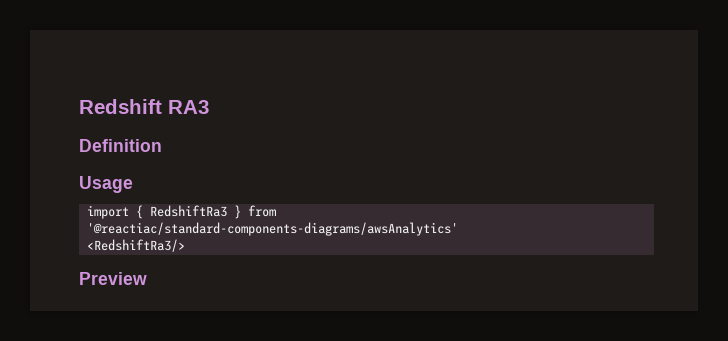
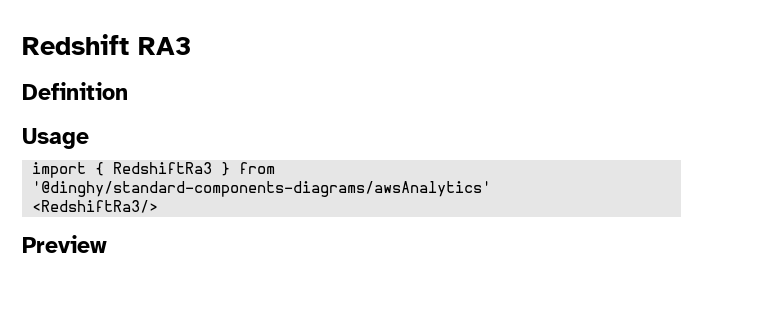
[86,222,458,236] '@reactiac/standard-components-diagrams/awsAnalytics' -> [31,181,491,197] '@dinghy/standard-components-diagrams/awsAnalytics'

